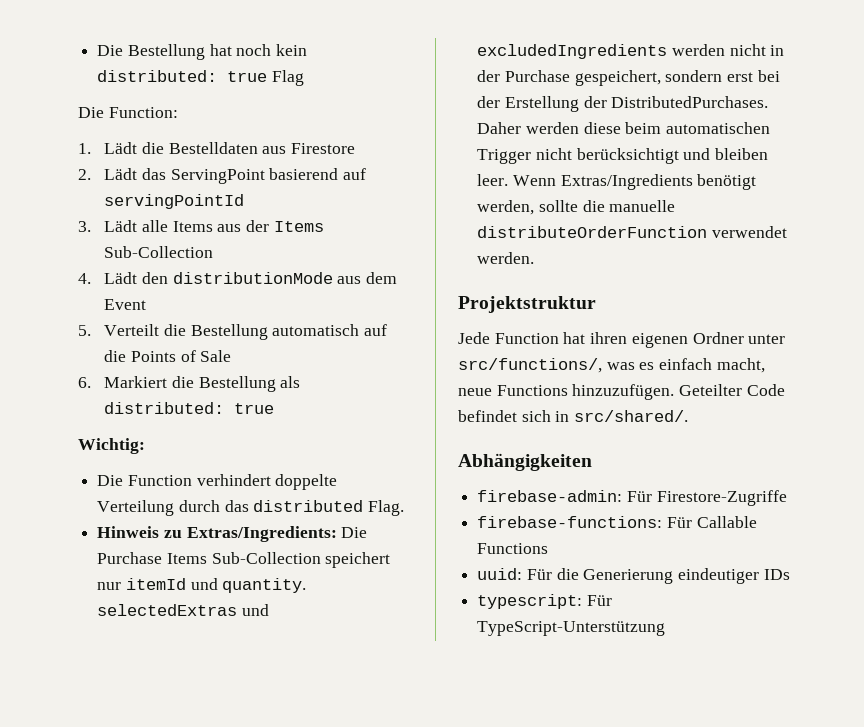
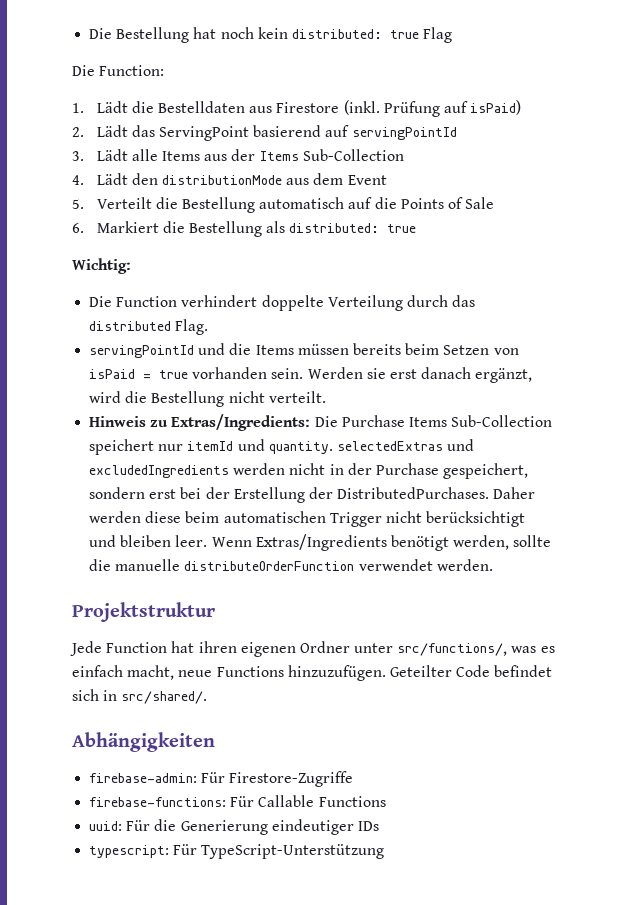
(356, 148) none -> [343,100,522,117] (inkl. Prüfung auf isPaid)
(405, 508) none -> [89,343,519,358] [89,367,533,383] [89,391,326,407] // servingPointId und die Items müssen bereits beim Setzen von isPaid = true vorhanden sein. Werden sie erst danach ergänzt, wird die Bestellung nicht verteilt.

